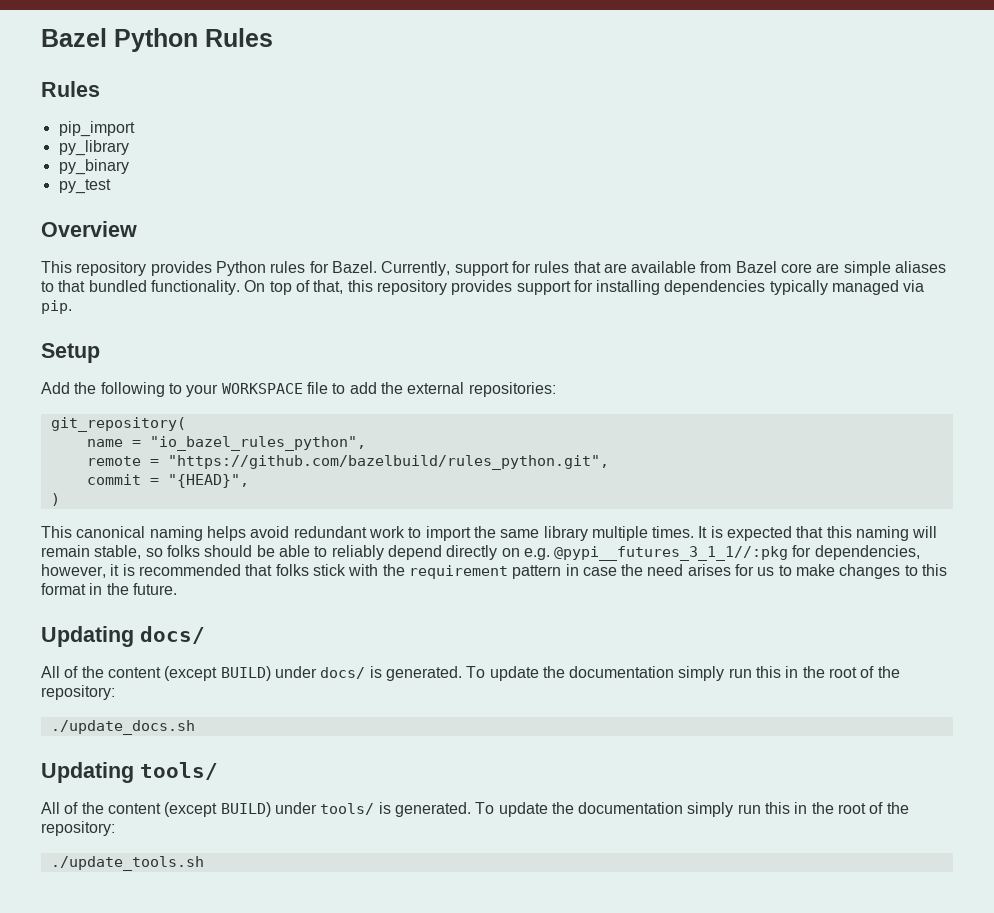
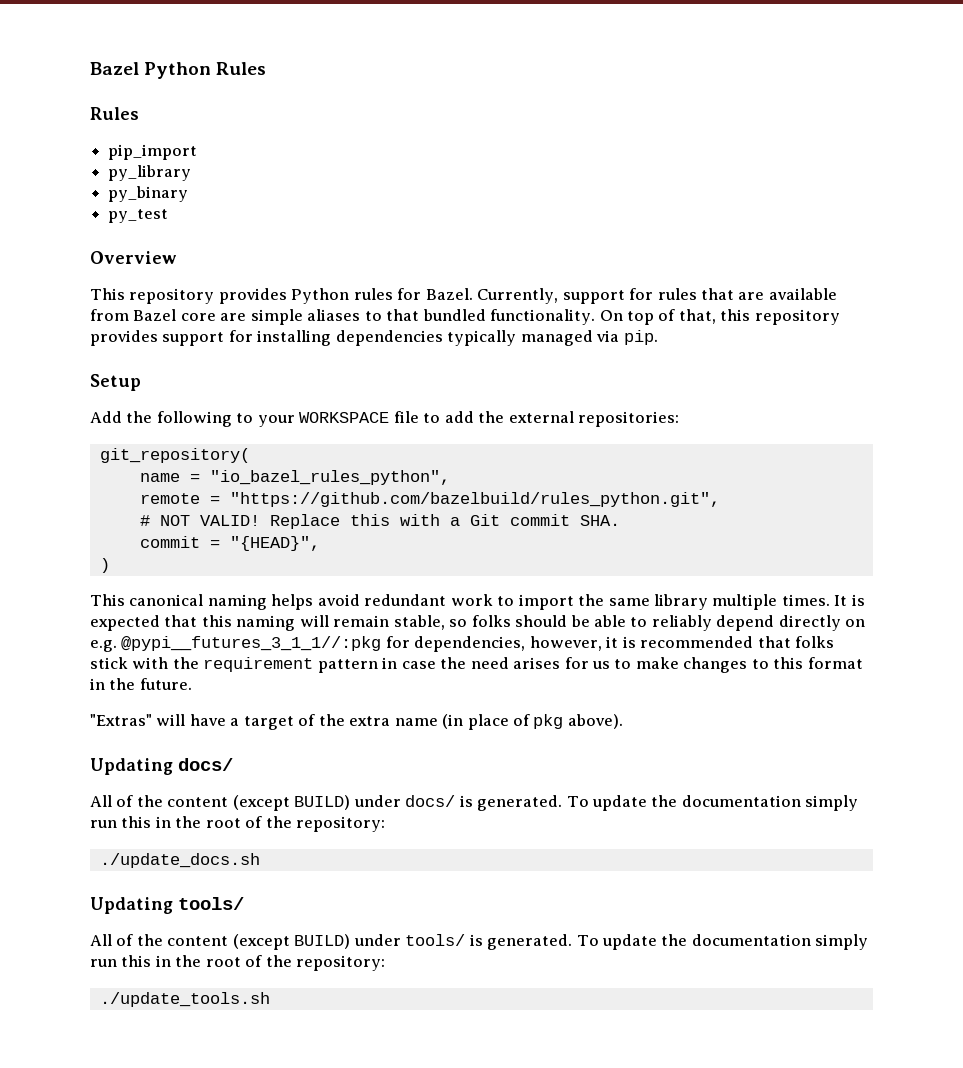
(609, 462) none -> [139,514,620,529] // # NOT VALID! Replace this with a Git commit SHA.
(177, 589) none -> [90,714,623,730] // "Extras" will have a target of the extra name (in place of pkg above).

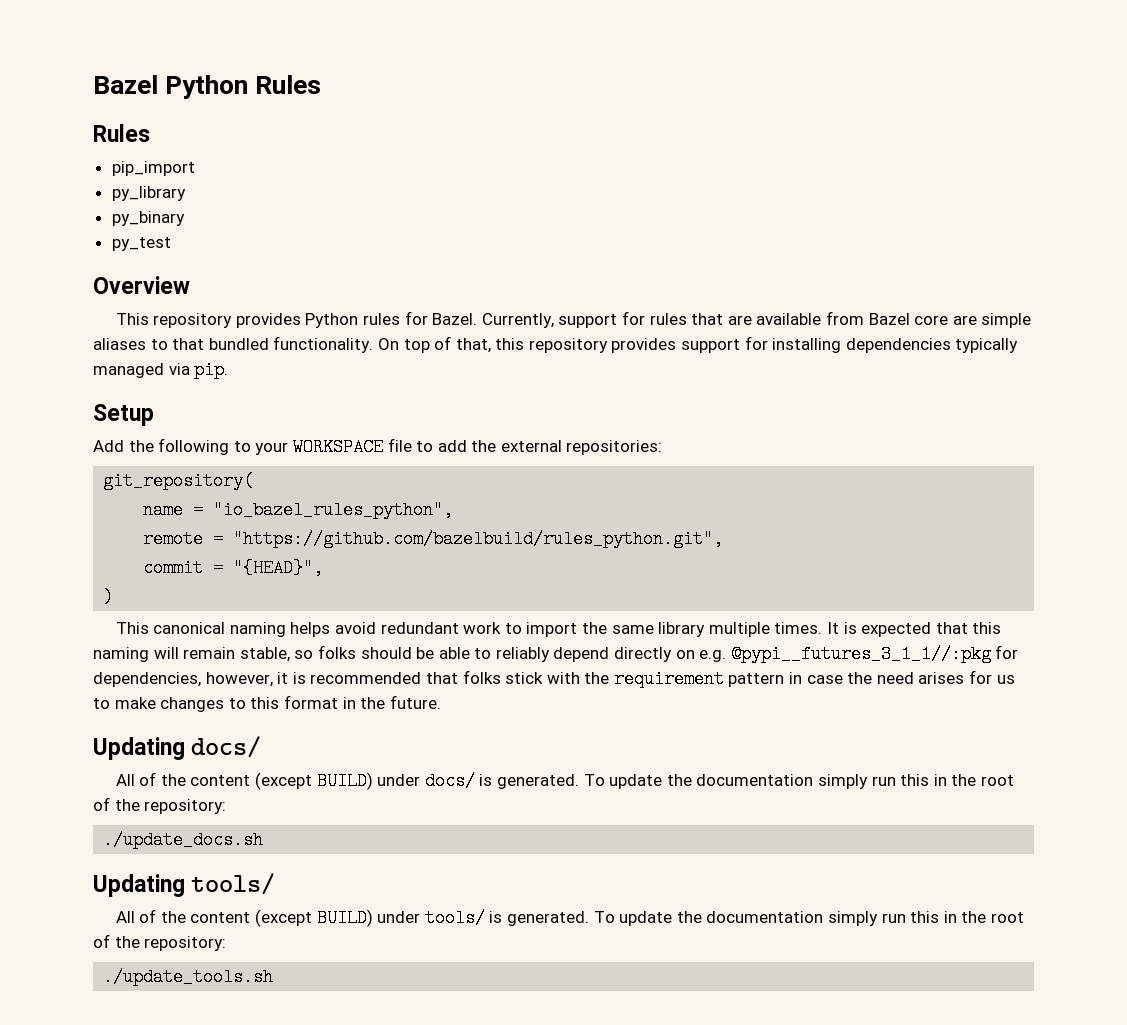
[139,514,620,529] // # NOT VALID! Replace this with a Git commit SHA. -> (724, 539) none
[90,714,623,730] // "Extras" will have a target of the extra name (in place of pkg above). -> (441, 702) none

